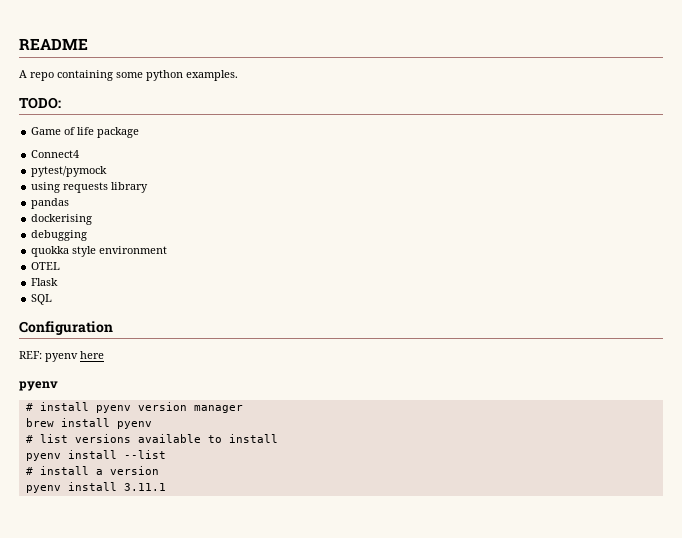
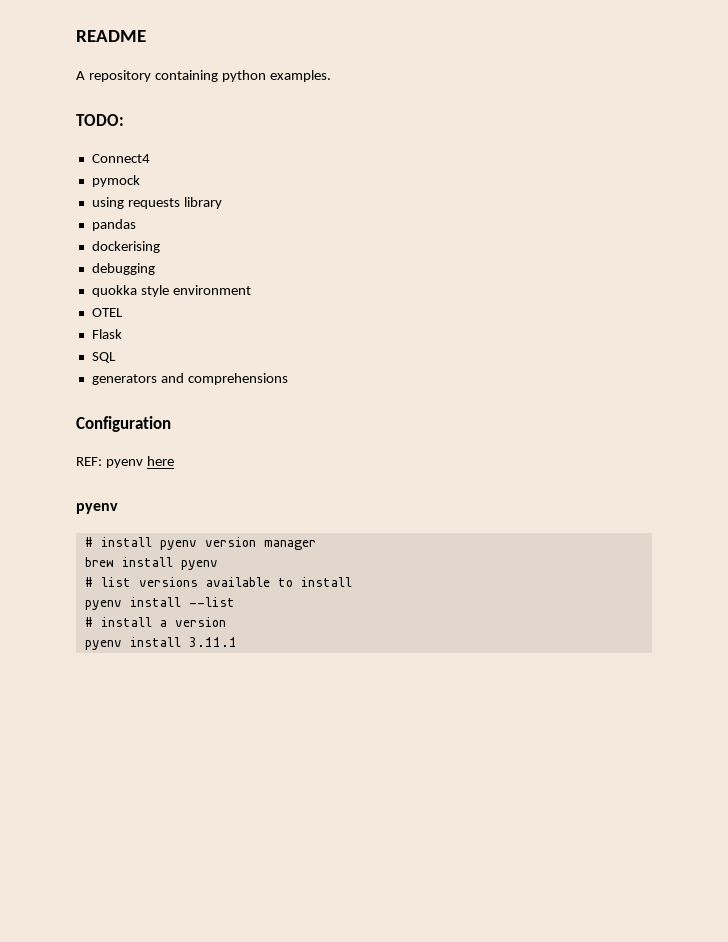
[30,70,143,81] repo containing some -> [88,70,218,82] repository containing
[31,127,140,138] // Game of life package -> (124, 120) none
[31,166,108,177] pytest/pymock -> [91,175,140,187] pymock
(53, 299) none -> [91,373,288,385] // generators and comprehensions

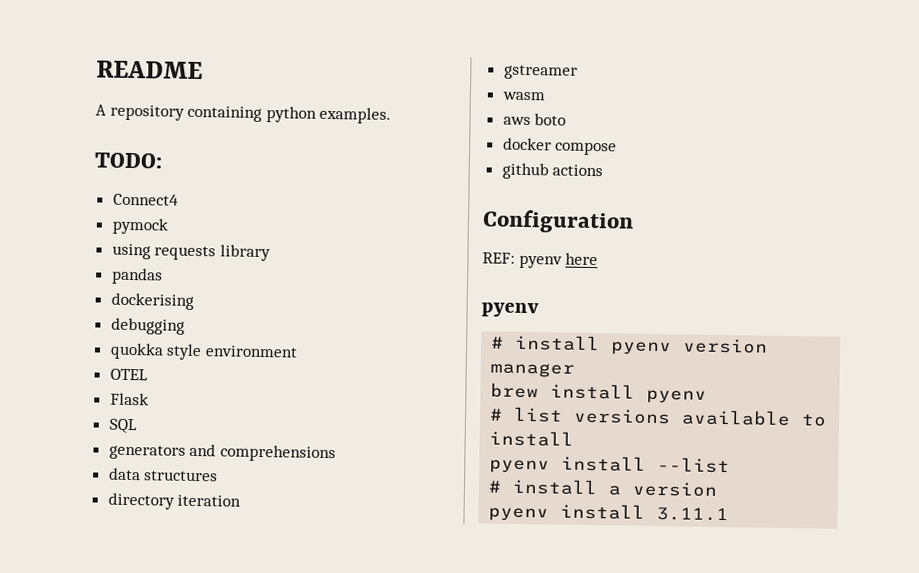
(288, 379) none -> [108,467,219,482] [107,492,242,510] [503,64,578,80] [501,91,545,101] [502,113,567,126] [502,137,618,156] [501,162,604,180] // data structures // directory iteration // gstreamer // wasm // aws boto // docker compose // github actions

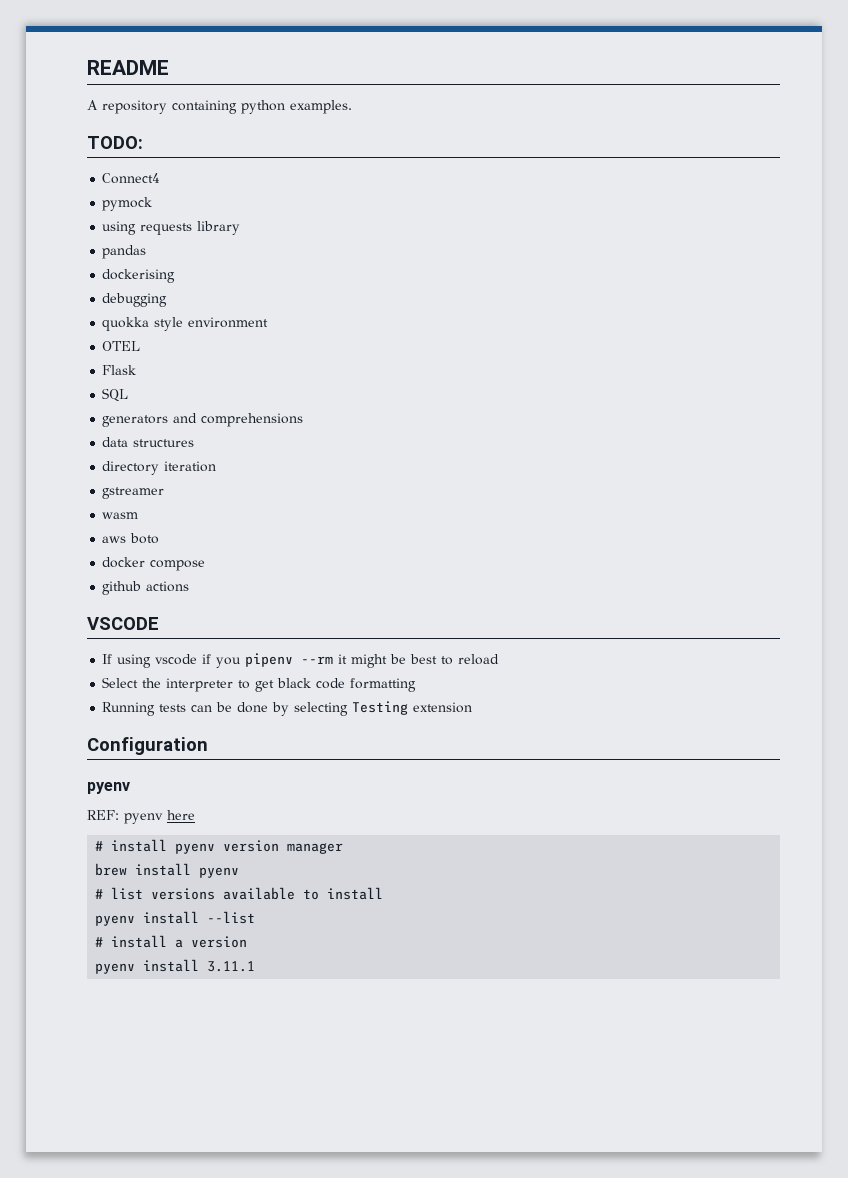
(604, 170) none -> [87,617,159,630] [102,653,500,668] [102,677,417,692] [102,701,473,716] // VSCODE // If using vscode if you pipenv --rm it might be best to reload // Select the interpreter to get black code formatting // Running tests can be done by selecting Testing extension
(634, 221) none -> [87,782,130,794] // pyenv
[481,302,539,318] // pyenv -> (195, 815) none

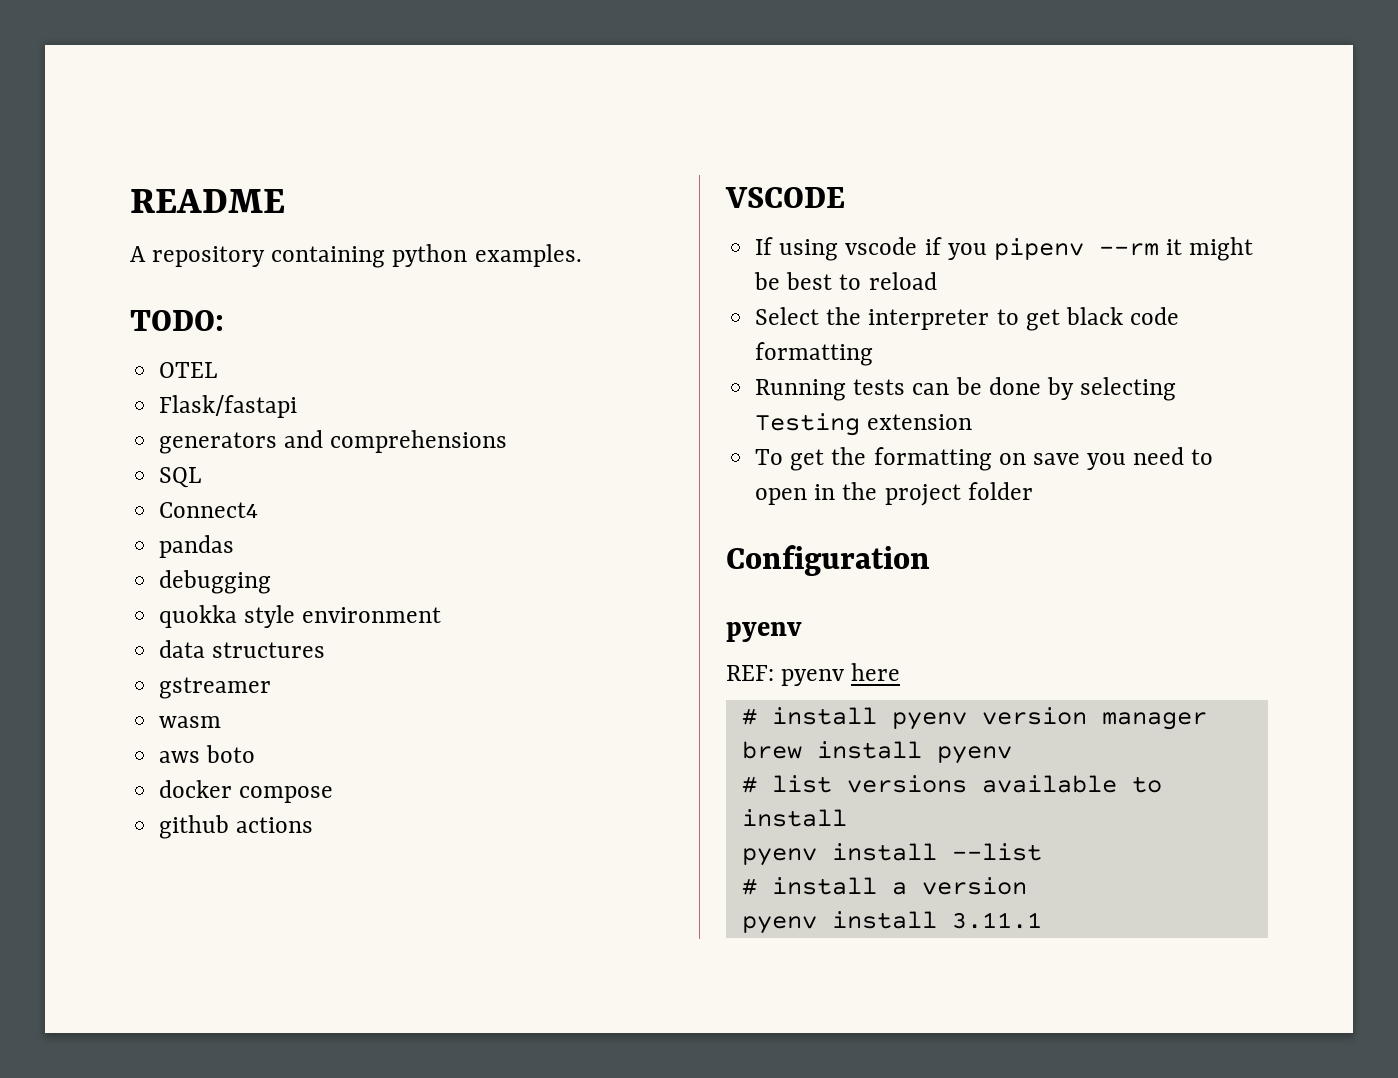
[102,173,161,184] [102,197,153,211] [102,221,241,235] Connect4 // pymock // using requests library -> [159,362,218,378] [159,395,298,418] [159,430,508,454] [159,467,202,488] [159,502,259,518] OTEL // Flask/fastapi // generators and comprehensions // SQL // Connect4
[102,269,176,283] // dockerising -> (235, 546) none
[102,341,141,351] [102,365,137,375] [102,388,129,402] [102,413,304,427] // OTEL // Flask // SQL // generators and comprehensions -> (442, 615) none
[102,461,217,475] // directory iteration -> (326, 650) none
(473, 707) none -> [755,447,1214,471] [755,482,1033,506] // To get the formatting on save you need to open in the project folder

